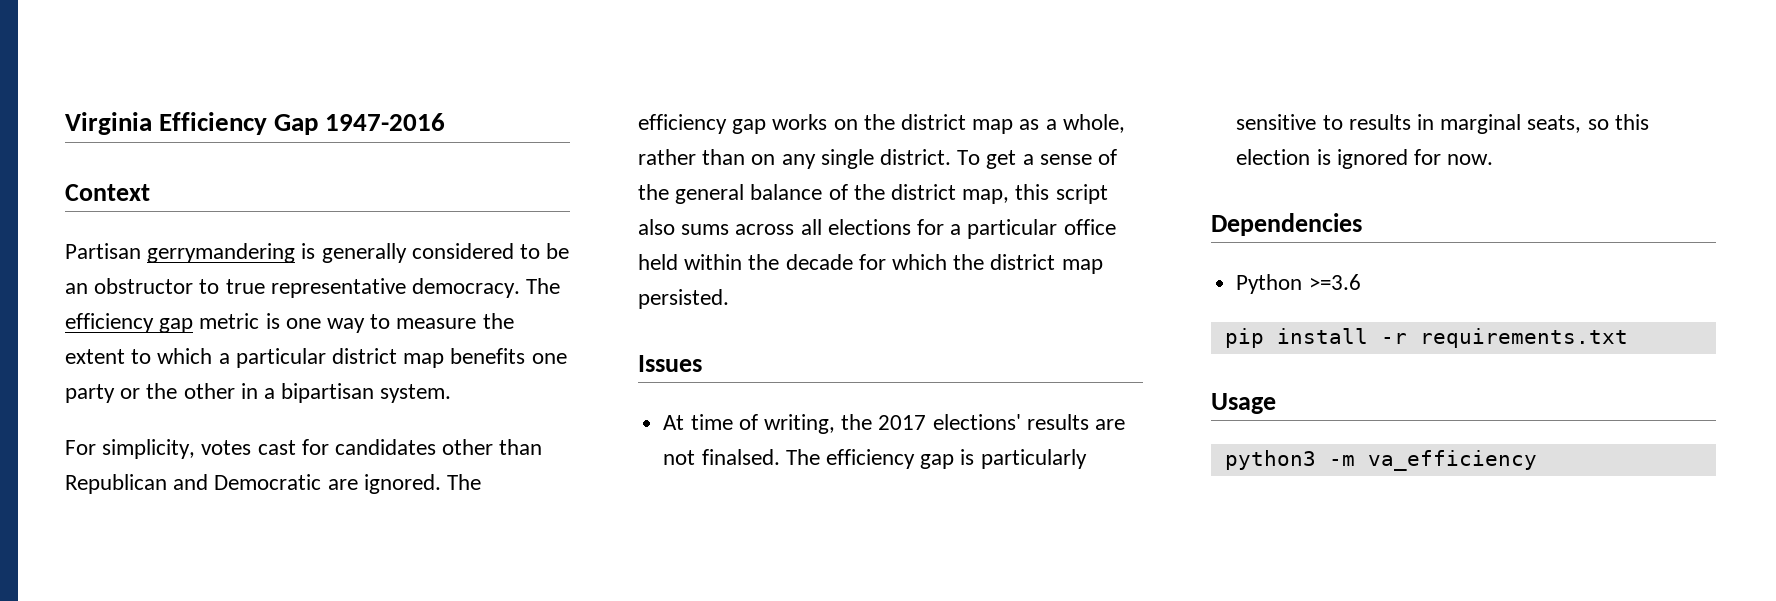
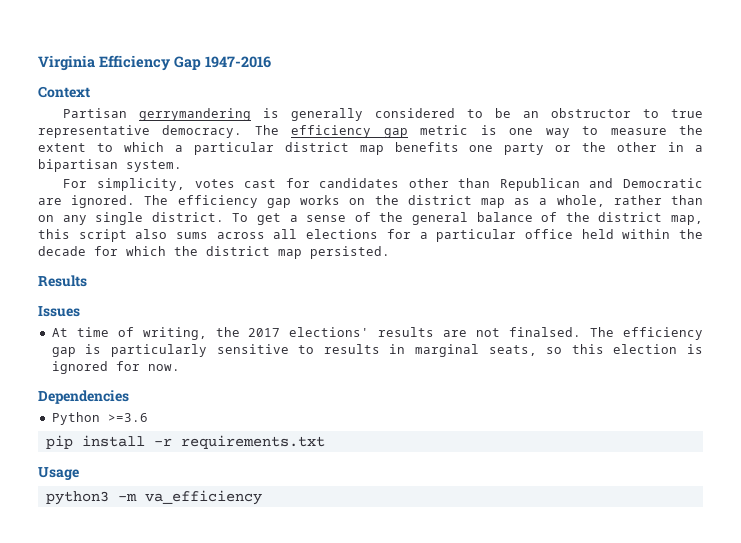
(729, 299) none -> [38,275,87,287] // Results

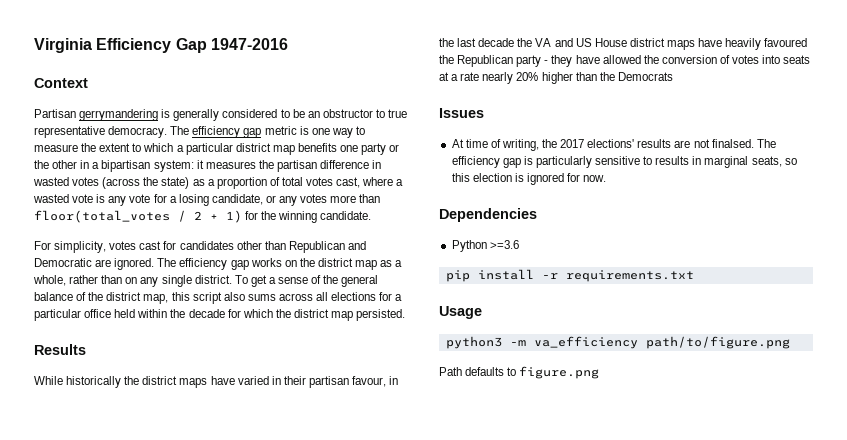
[126,160,182,172] system. -> [153,160,382,172] [33,177,404,189] [33,194,381,206] [34,210,372,223] system: it measures the partisan difference in wasted votes (across the state) as a proportion of total votes cast, where a wasted vote is any vote for a losing candidate, or any votes more than floor(total_votes / 2 + 1) for the winning candidate.
(87, 281) none -> [34,376,399,388] [439,38,808,50] [439,55,811,67] [439,72,673,84] // While historically the district maps have varied in their partisan favour, in the last decade the VA and US House district maps have heavily favoured the Republican party - they have allowed the conversion of votes into seats at a rate nearly 20% higher than the Democrats
(262, 497) none -> [645,336,790,349] [439,366,600,379] path/to/figure.png // Path defaults to figure.png

